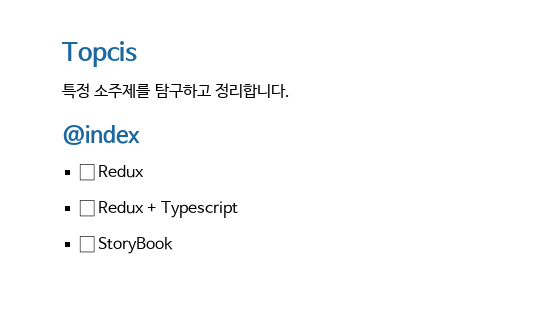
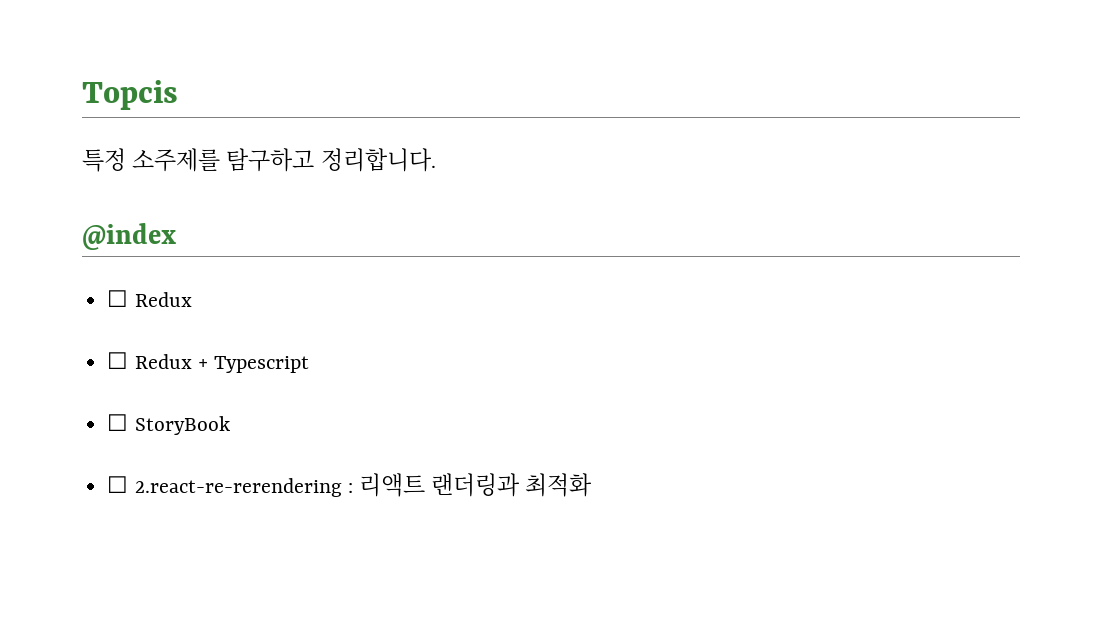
(173, 245) none -> [107,473,593,497] // ☐ 2.react-re-rerendering : 리액트 랜더링과 최적화

